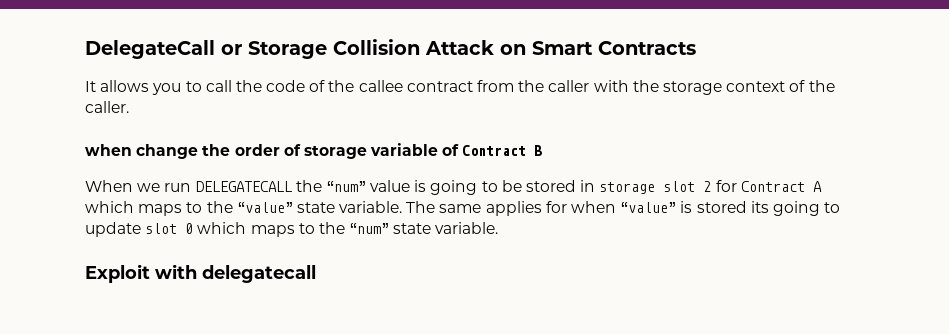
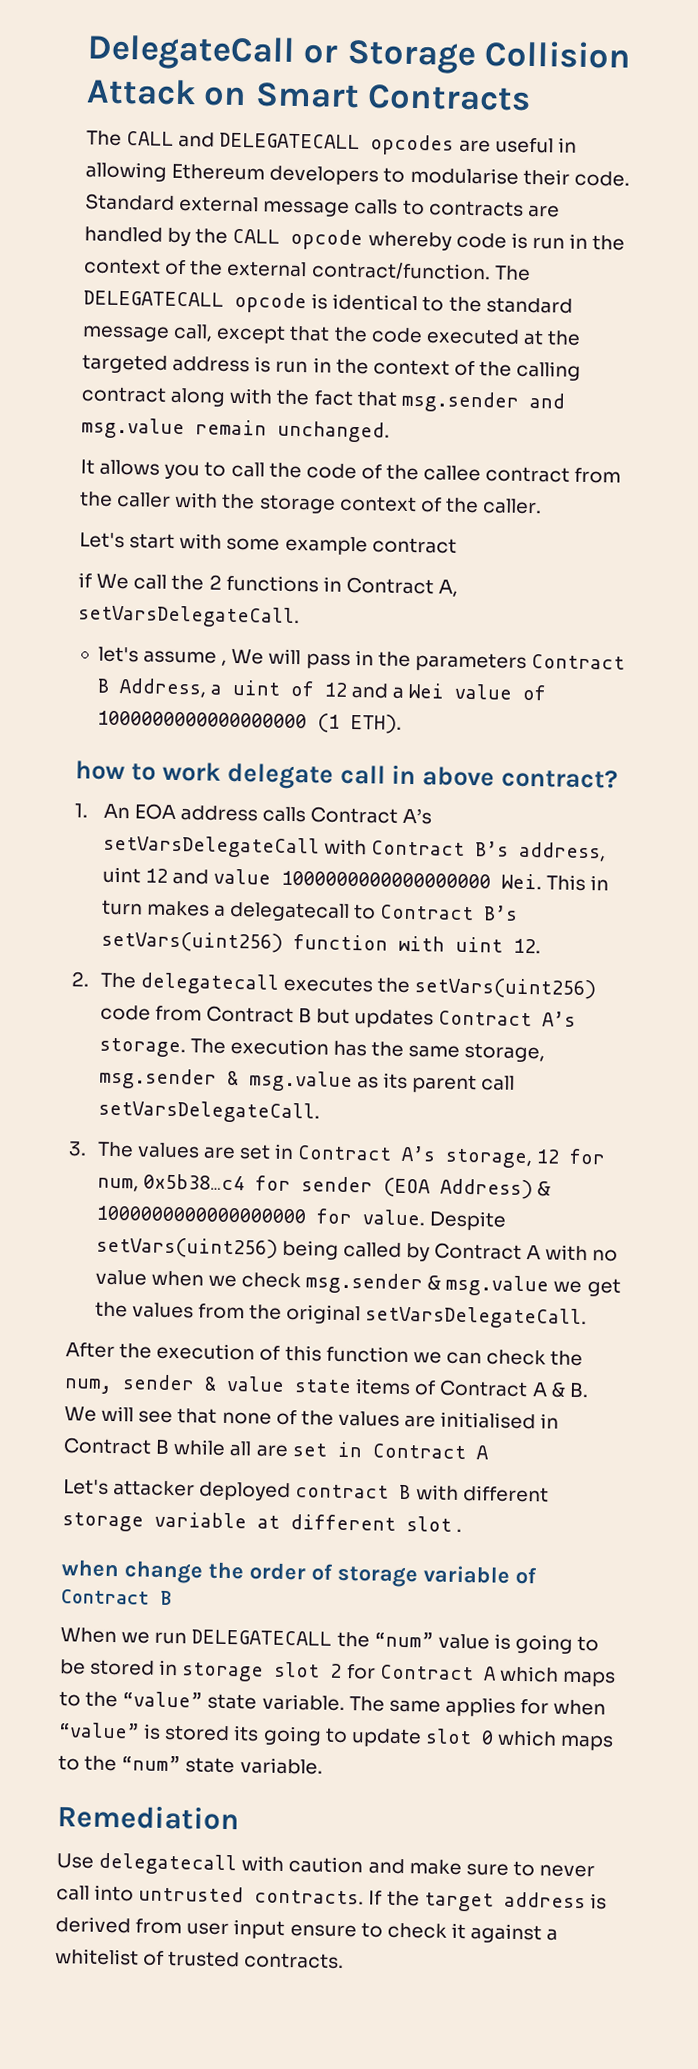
(696, 48) none -> [86,130,577,156] [85,161,630,187] [85,193,560,218] [84,226,626,251] [83,258,531,282] [83,290,573,314] [82,323,582,346] [82,354,582,381] [81,386,565,413] [81,417,390,443] // The CALL and DELEGATECALL opcodes are useful in allowing Ethereum developers to modularise their code. Standard external message calls to contracts are handled by the CALL opcode whereby code is run in the context of the external contract/function. The DELEGATECALL opcode is identical to the standard message call, except that the code executed at the targeted address is run in the context of the calling contract along with the fact that msg.sender and msg.value remain unchanged.
(129, 107) none -> [79,532,457,556] [78,572,459,597] [77,604,300,629] [97,646,626,672] [96,678,548,701] [96,710,402,734] [75,760,619,790] [74,803,433,825] [102,834,606,862] [101,866,610,892] [101,899,519,922] [100,930,541,954] [71,971,597,1000] [99,1004,577,1029] [98,1037,546,1063] [98,1067,516,1094] [97,1099,320,1124] [68,1141,607,1169] [96,1173,551,1200] [95,1205,506,1231] [95,1236,619,1262] [94,1269,621,1297] [94,1301,588,1330] [65,1342,584,1367] [64,1374,589,1399] [64,1405,560,1430] [63,1437,489,1460] [63,1479,549,1503] [62,1511,463,1533] // Let's start with some example contract // if We call the 2 functions in Contract A, setVarsDelegateCall. // let's assume , We will pass in the parameters Contract B Address, a uint of 12 and a Wei value of 1000000000000000000 (1 ETH). // how to work delegate call in above contract? // 1. An EOA address calls Contract A’s setVarsDelegateCall with Contract B’s address, uint 12 and value 1000000000000000000 Wei. This in turn makes a delegatecall to Contract B’s setVars(uint256) function with uint 12. // 2. The delegatecall executes the setVars(uint256) code from Contract B but updates Contract A’s storage. The execution has the same storage, msg.sender & msg.value as its parent call setVarsDelegateCall. // 3. The values are set in Contract A’s storage, 12 for num, 0x5b38…c4 for sender (EOA Address) & 1000000000000000000 for value. Despite setVars(uint256) being called by Contract A with no value when we check msg.sender & msg.value we get the values from the original setVarsDelegateCall. // After the execution of this function we can check the num, sender & value state items of Contract A & B. We will see that none of the values are initialised in Contract B while all are set in Contract A // Let's attacker deployed contract B with different storage variable at different slot .
[85,264,316,283] Exploit with delegatecall -> [57,1805,239,1831] [56,1852,596,1878] [56,1884,607,1912] [55,1916,559,1944] [55,1948,345,1970] Remediation // Use delegatecall with caution and make sure to never call into untrusted contracts. If the target address is derived from user input ensure to check it against a whitelist of trusted contracts.

